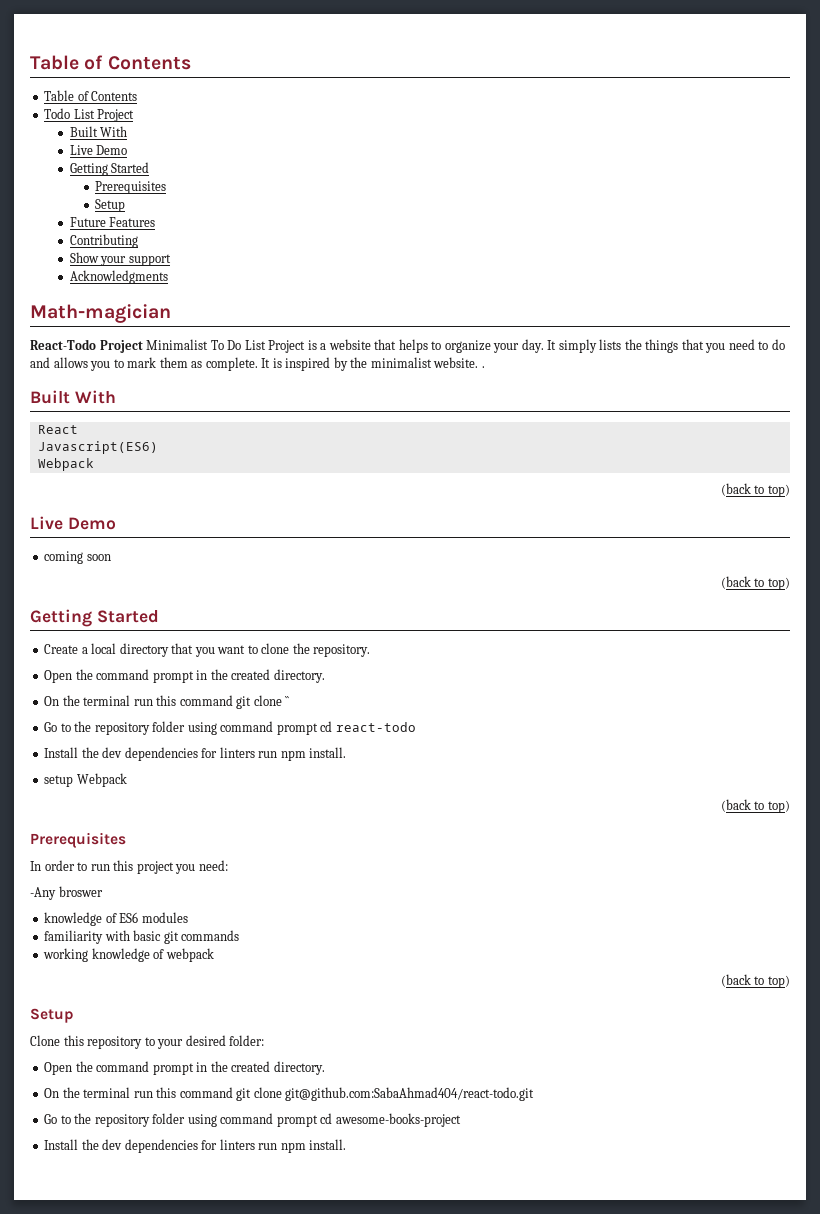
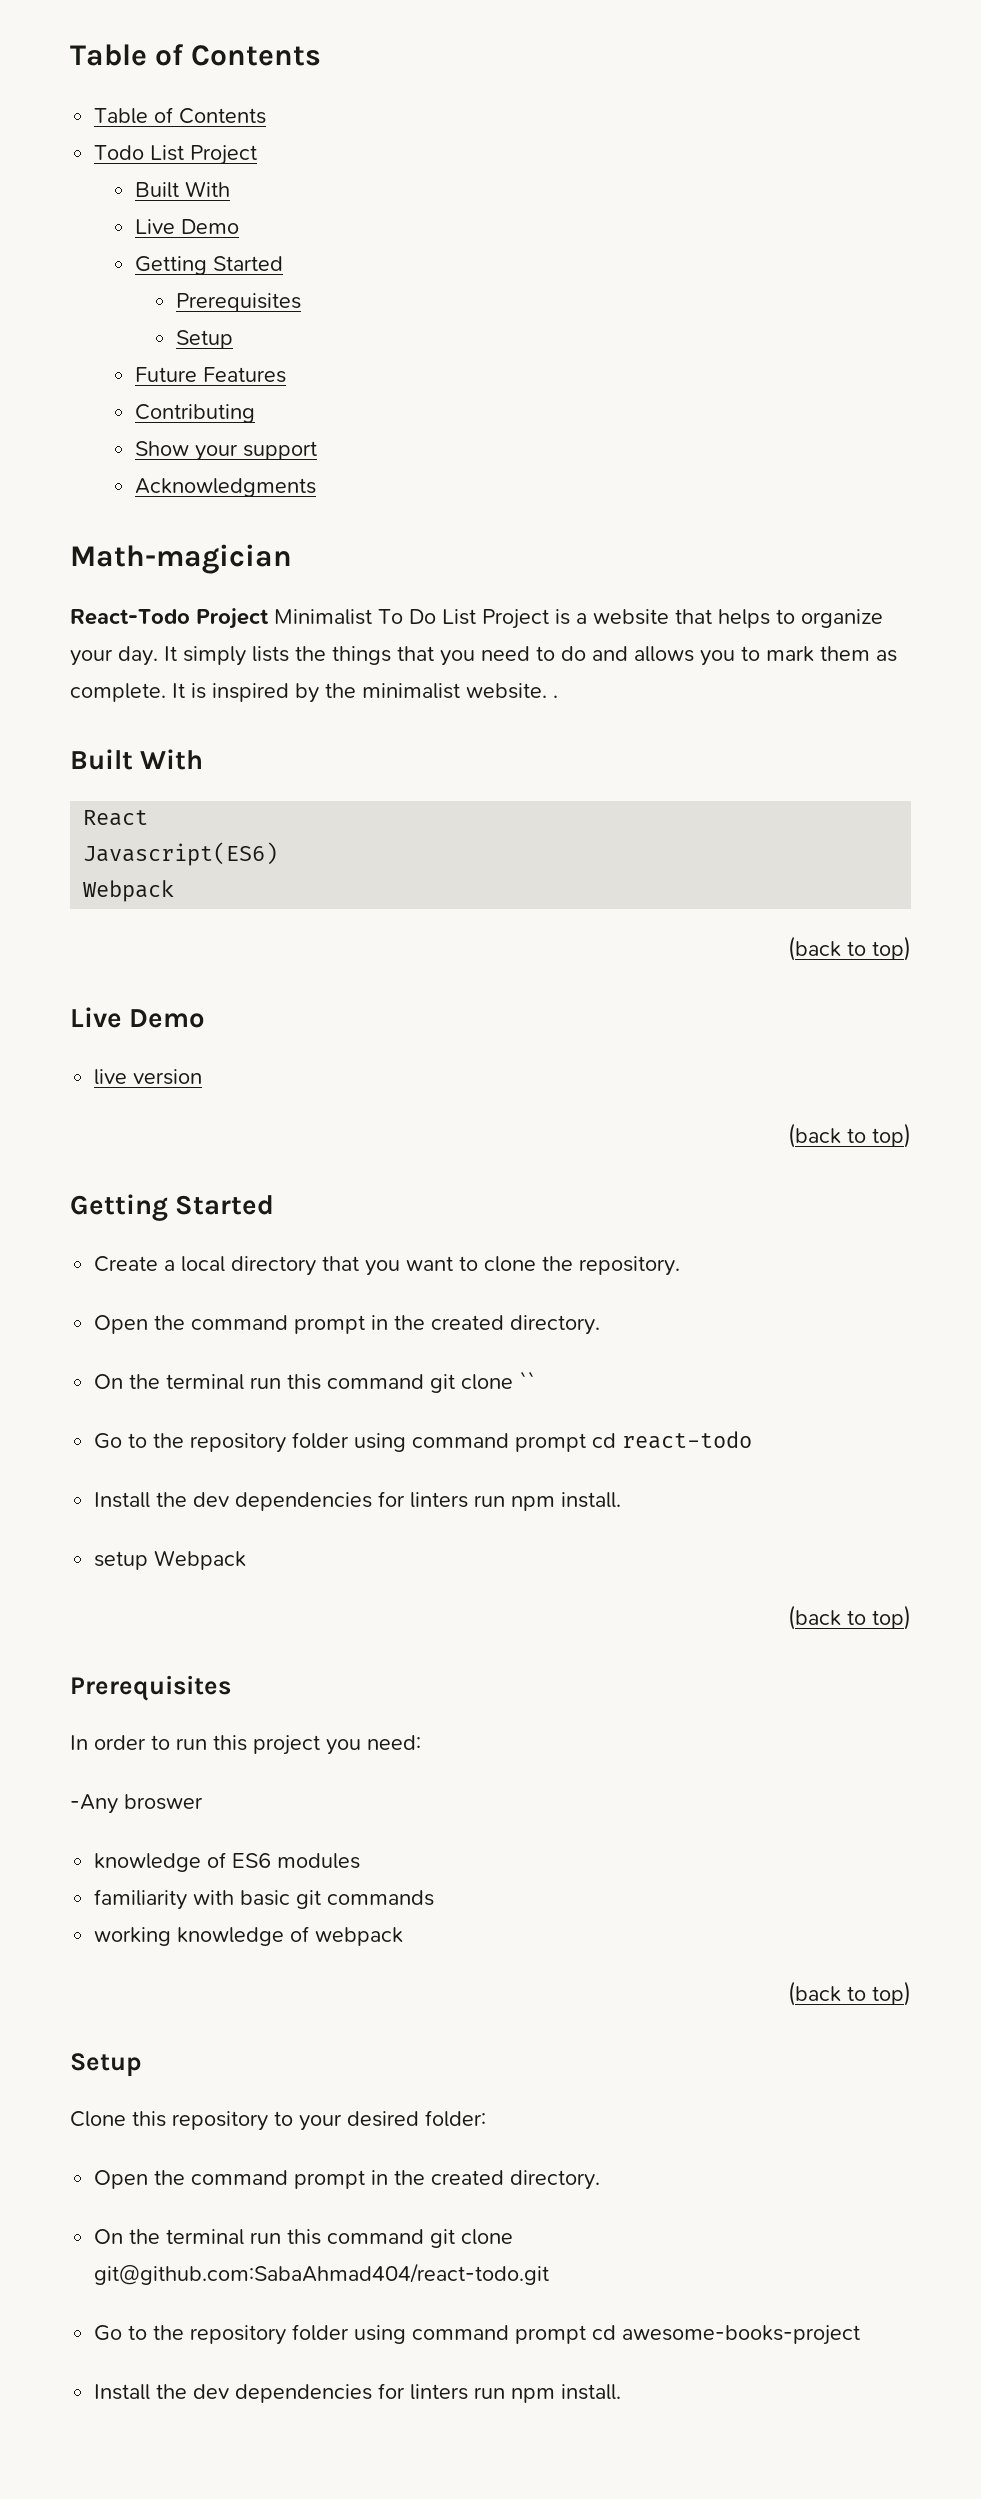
[44,551,111,564] coming soon -> [94,1069,203,1085] live version

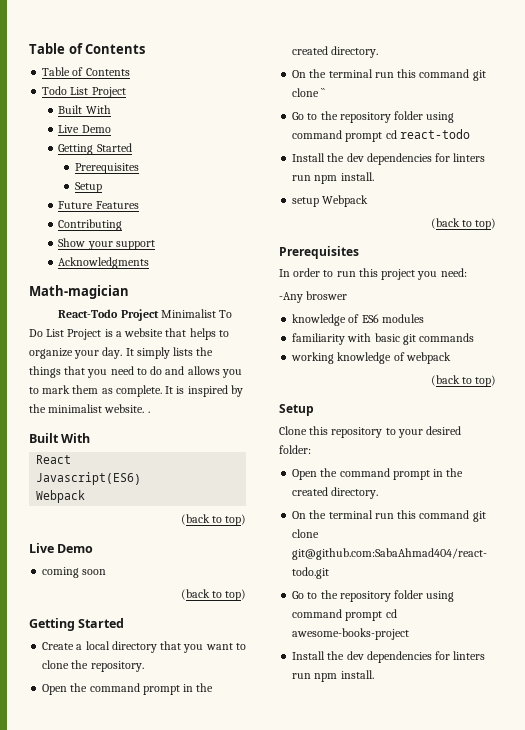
[94,1069,203,1085] live version -> [42,567,107,578] coming soon

